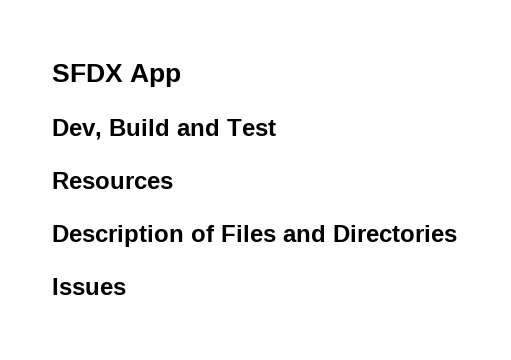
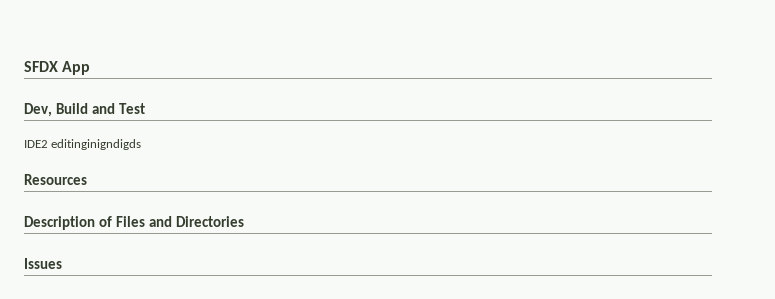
(276, 127) none -> [24,139,142,150] // IDE2 editinginigndigds

